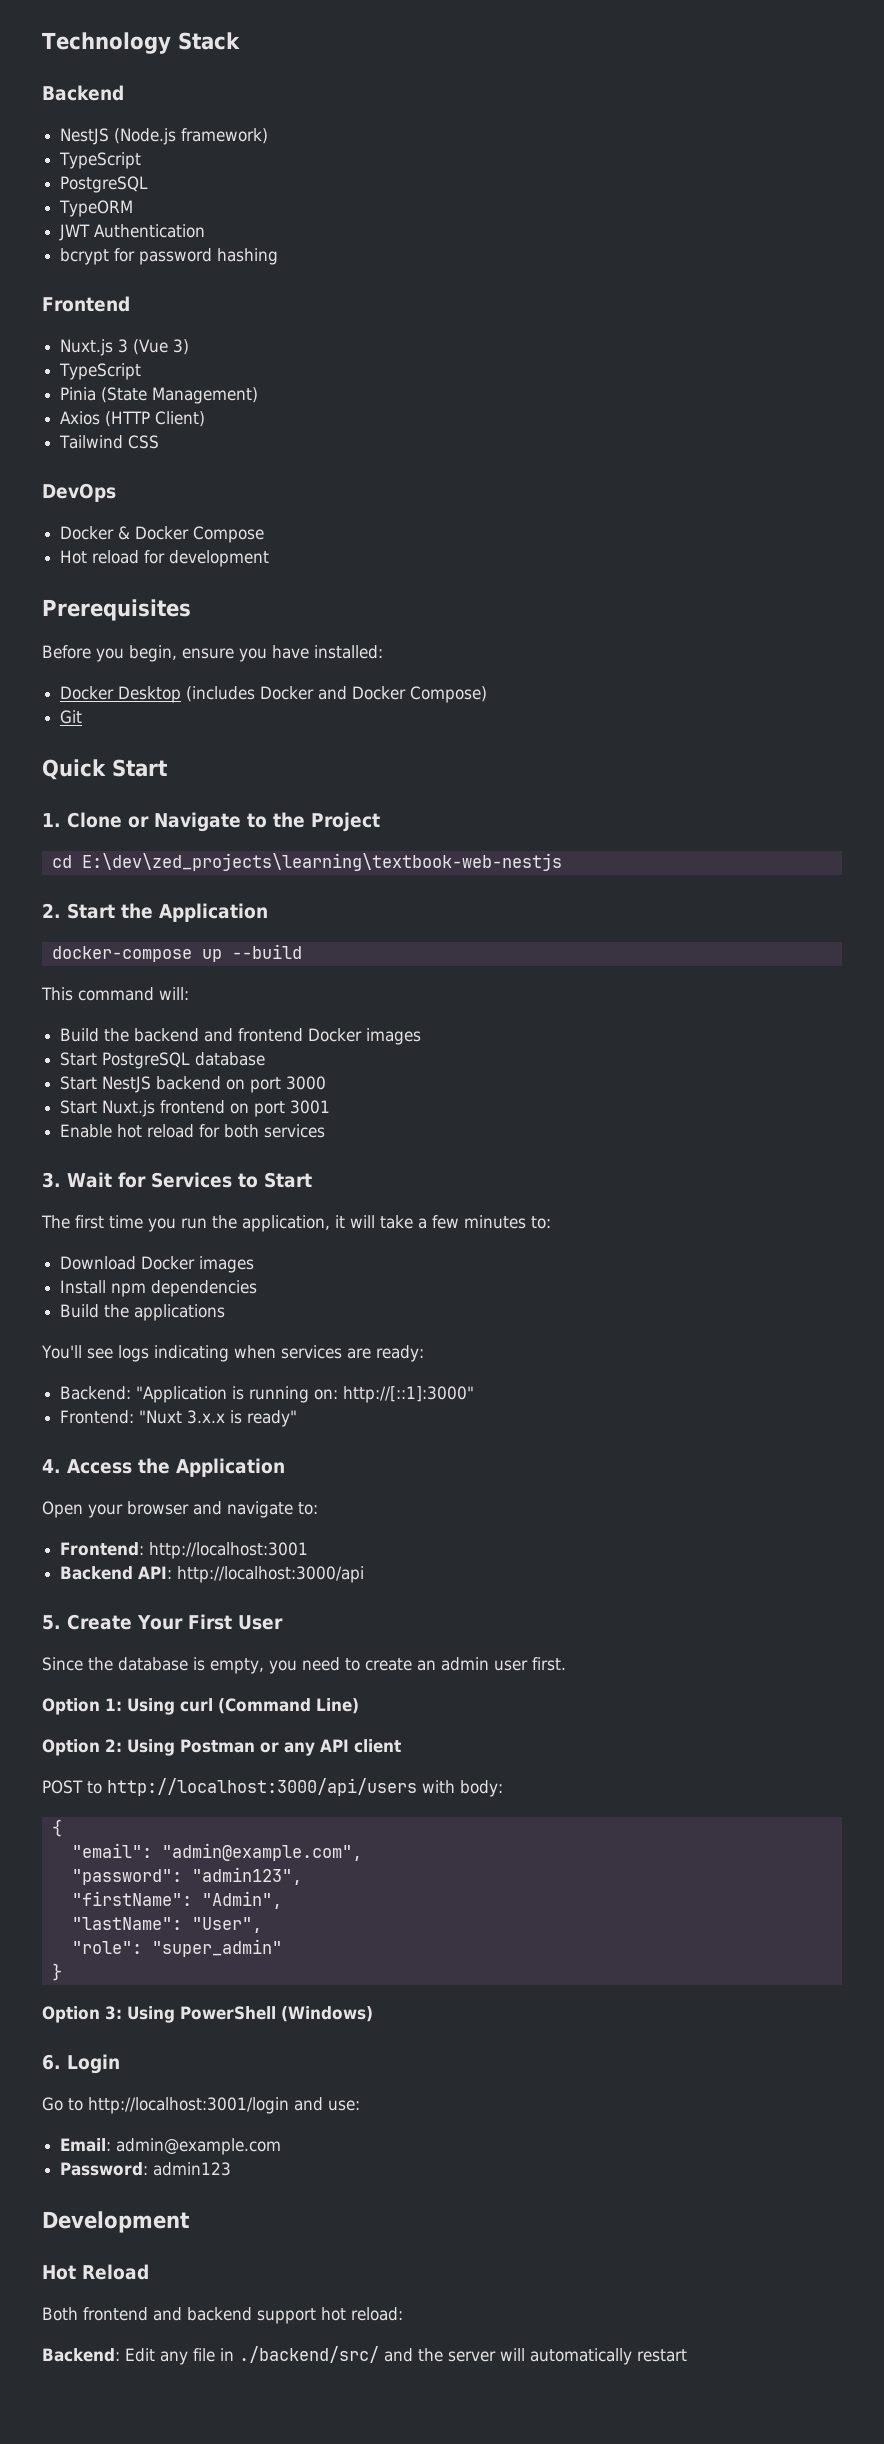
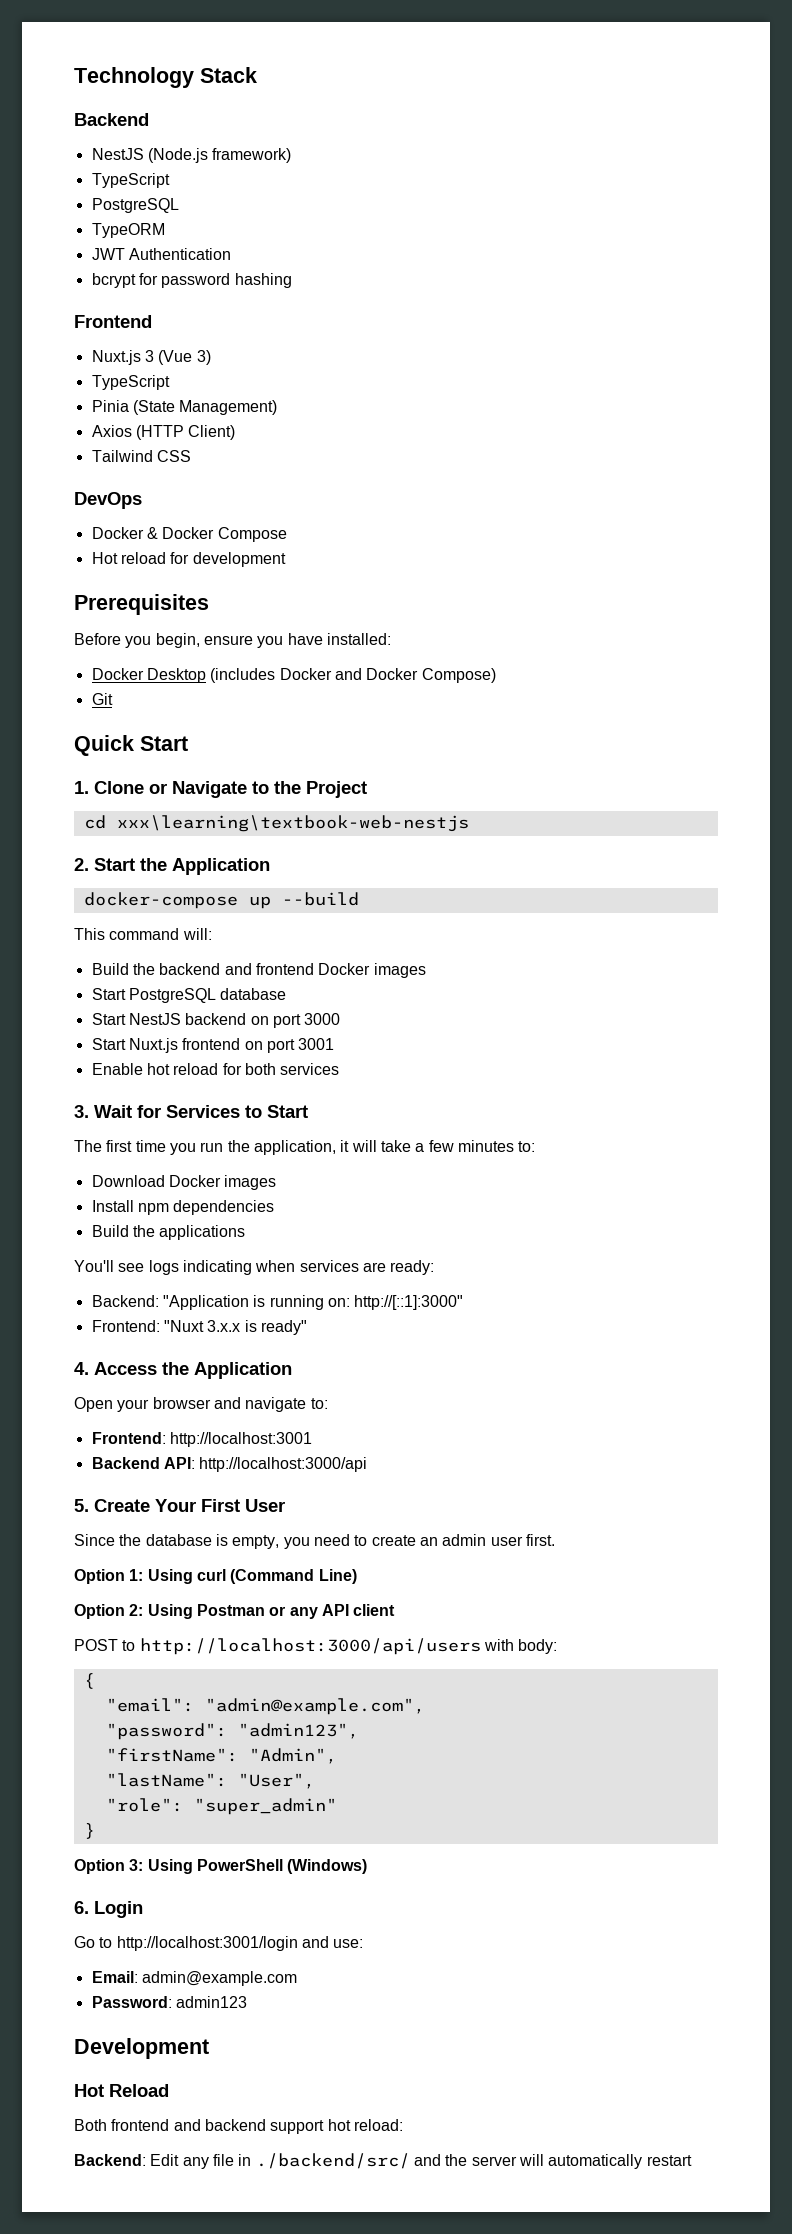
[81,853,562,871] E:\dev\zed_projects\learning\textbook-web-nestjs -> [116,815,469,832] xxx\learning\textbook-web-nestjs

